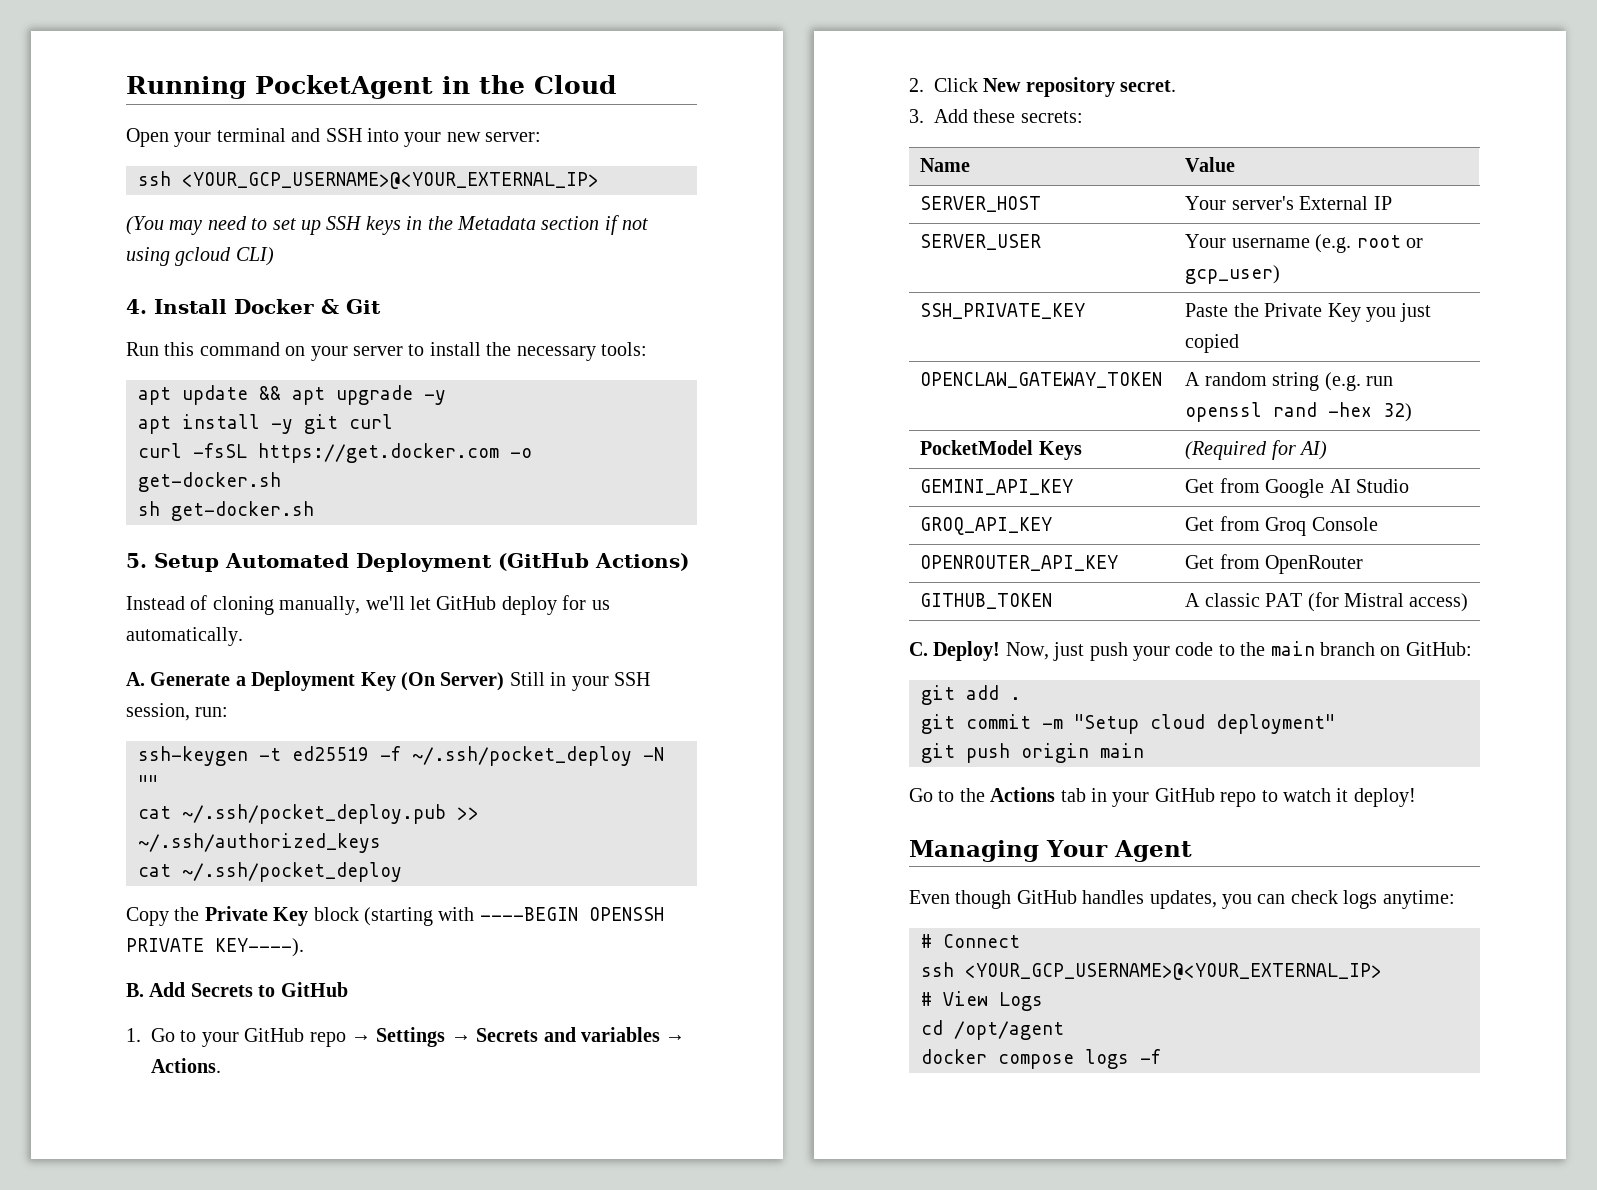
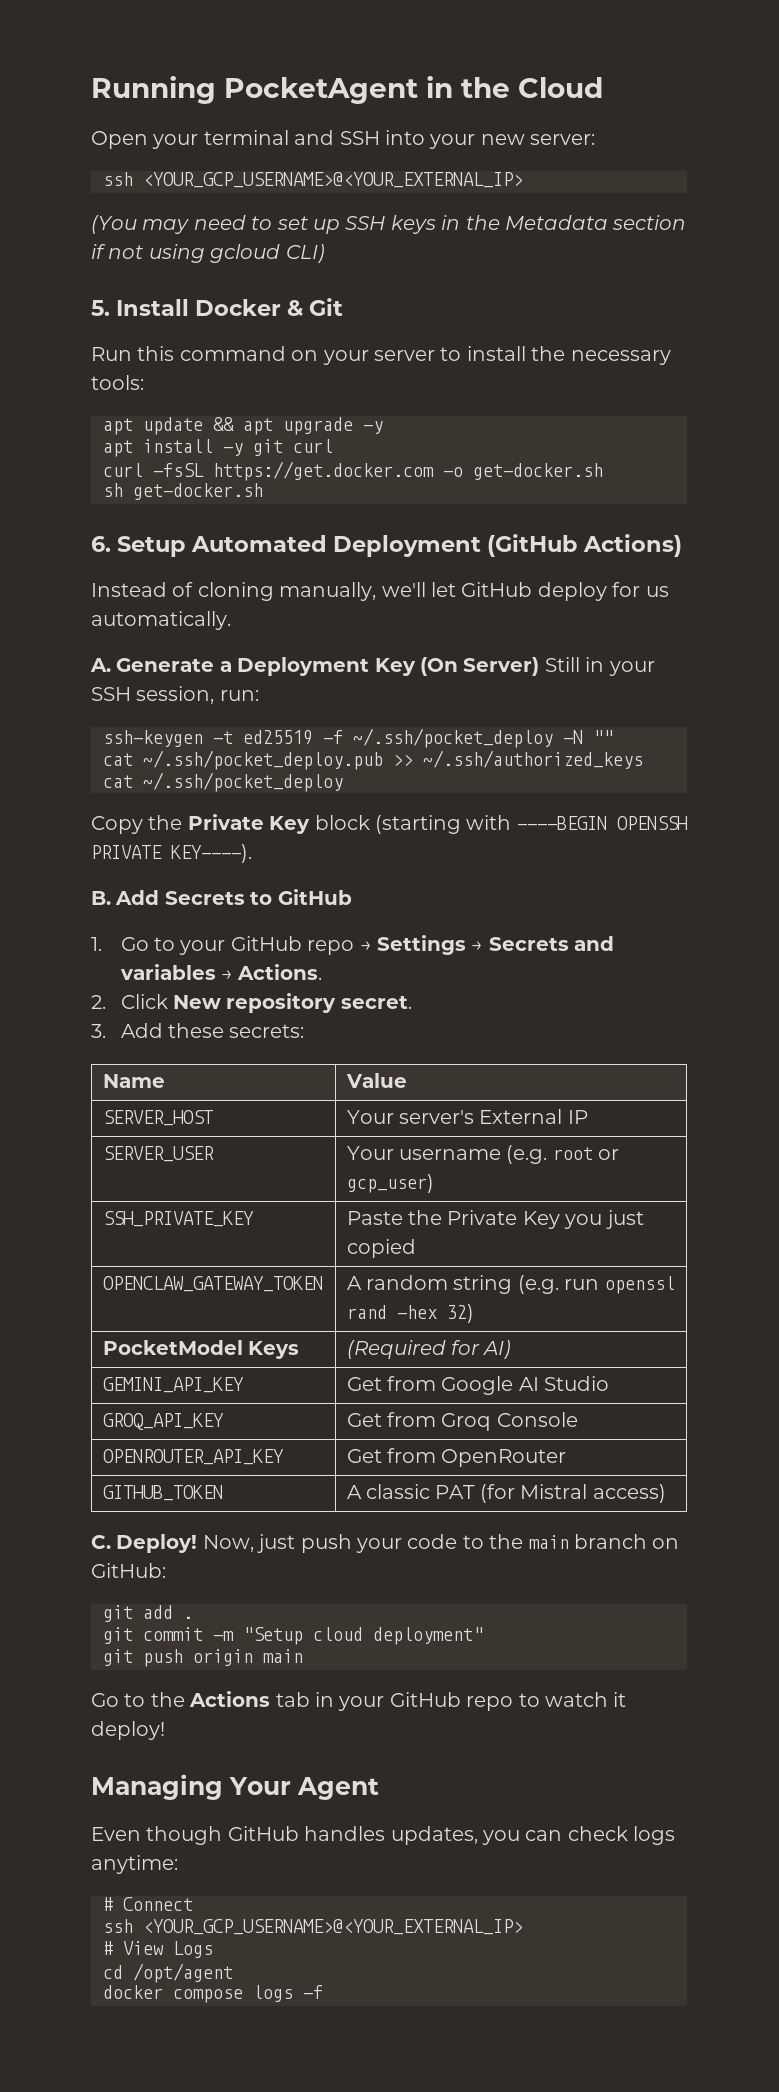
[126,299,147,314] 4. -> [91,300,110,316] 5.
[126,553,147,568] 5. -> [91,536,111,552] 6.

